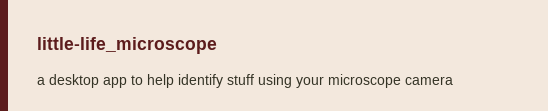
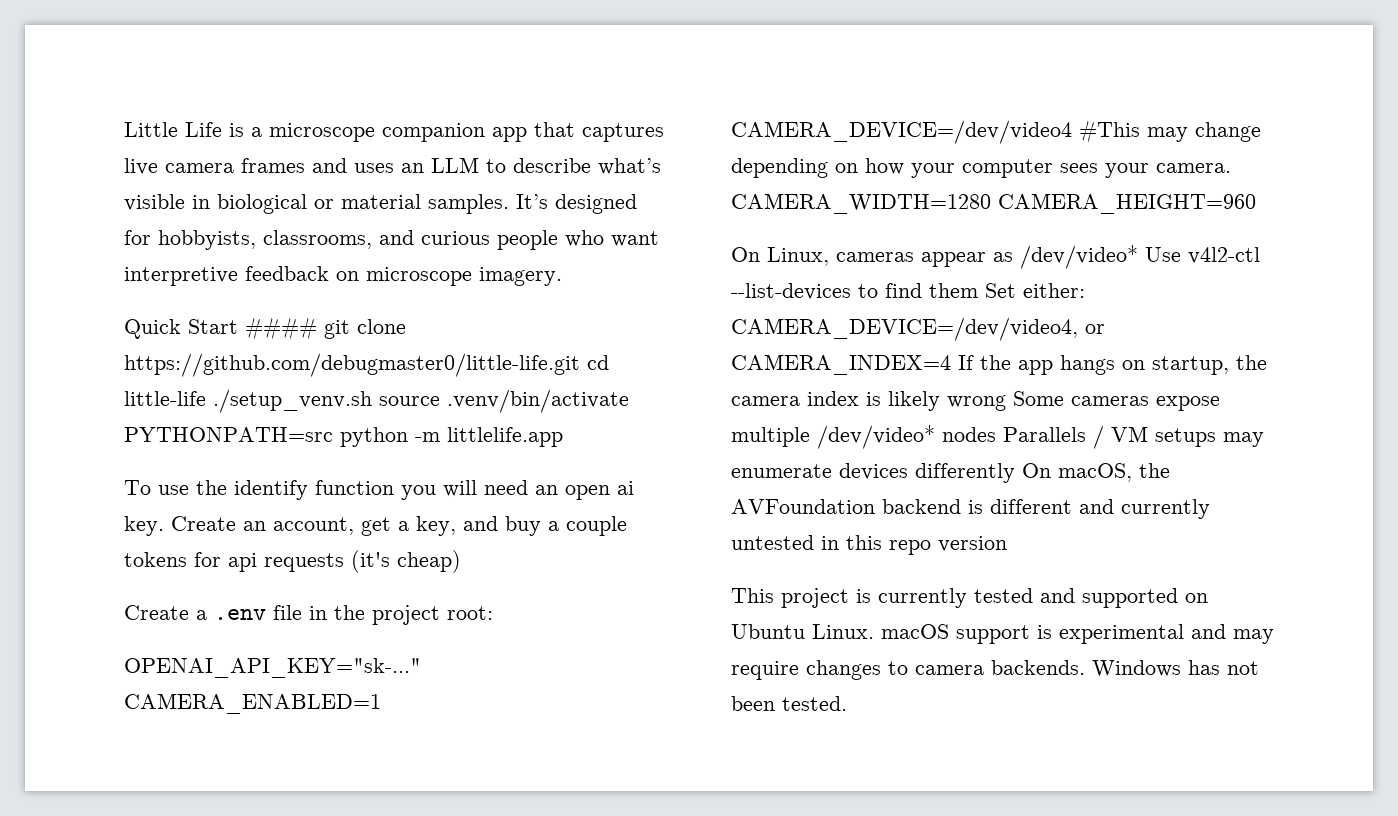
[37,37,217,54] [37,74,453,88] little-life_microscope // a desktop app to help identify stuff using your microscope camera -> [124,122,664,142] [124,157,661,175] [124,194,637,214] [124,230,659,250] [124,266,562,286] [124,317,406,340] [124,353,609,377] [124,389,629,413] [124,427,563,447] [124,480,634,500] [124,516,627,536] [124,550,461,573] [124,605,493,625] [124,658,421,678] [124,693,381,714] [731,120,1261,144] [731,158,1231,178] [731,193,1256,214] [731,245,1260,269] [731,283,1085,300] [731,317,1105,341] [731,354,1267,375] [731,391,1220,411] [731,425,1264,449] [731,463,1170,483] [731,499,1210,519] [731,535,1007,555] [731,588,1208,608] [731,624,1274,644] [731,660,1259,680] [731,696,847,711] Little Life is a microscope companion app that captures live camera frames and uses an LLM to describe what’s visible in biological or material samples. It’s designed for hobbyists, classrooms, and curious people who want interpretive feedback on microscope imagery. // Quick Start #### git clone https://github.com/debugmaster0/little-life.git cd little-life ./setup_venv.sh source .venv/bin/activate PYTHONPATH=src python -m littlelife.app // To use the identify function you will need an open ai key. Create an account, get a key, and buy a couple tokens for api requests (it's cheap) // Create a .env file in the project root: // OPENAI_API_KEY="sk-..." CAMERA_ENABLED=1 CAMERA_DEVICE=/dev/video4 #This may change depending on how your computer sees your camera. CAMERA_WIDTH=1280 CAMERA_HEIGHT=960 // On Linux, cameras appear as /dev/video* Use v4l2-ctl --list-devices to find them Set either: CAMERA_DEVICE=/dev/video4, or CAMERA_INDEX=4 If the app hangs on startup, the camera index is likely wrong Some cameras expose multiple /dev/video* nodes Parallels / VM setups may enumerate devices differently On macOS, the AVFoundation backend is different and currently untested in this repo version // This project is currently tested and supported on Ubuntu Linux. macOS support is experimental and may require changes to camera backends. Windows has not been tested.

